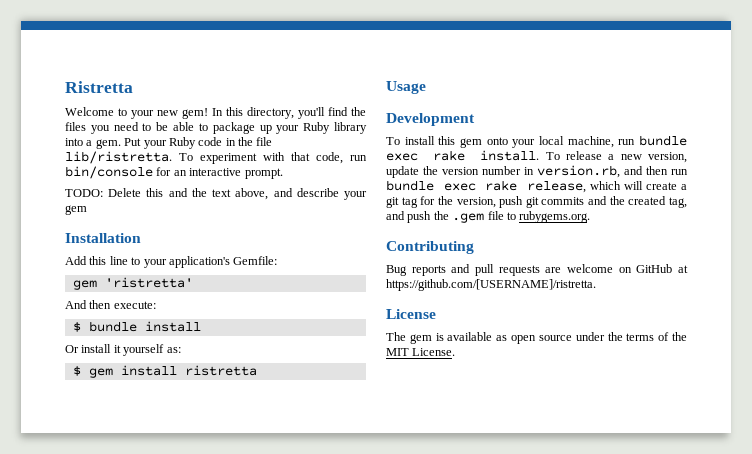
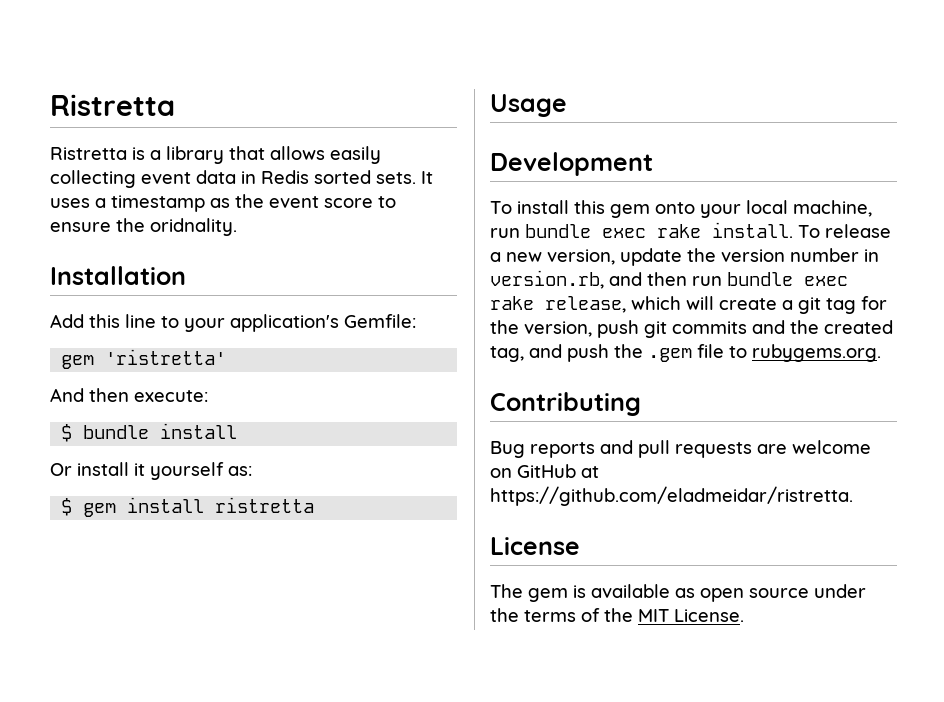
[65,107,366,119] [65,122,367,134] [65,137,273,149] [65,151,367,164] [65,166,283,179] [65,188,368,200] [65,205,87,215] Welcome to your new gem! In this directory, you'll find the files you need to be able to package up your Ruby library into a gem. Put your Ruby code in the file lib/ristretta. To experiment with that code, run bin/console for an interactive prompt. // TODO: Delete this and the text above, and describe your gem -> [50,146,381,164] [50,170,433,188] [50,194,396,212] [50,218,237,236] Ristretta is a library that allows easily collecting event data in Redis sorted sets. It uses a timestamp as the event score to ensure the oridnality.
[386,279,596,291] https://github.com/[USERNAME]/ristretta. -> [490,486,853,506] https://github.com/eladmeidar/ristretta.

